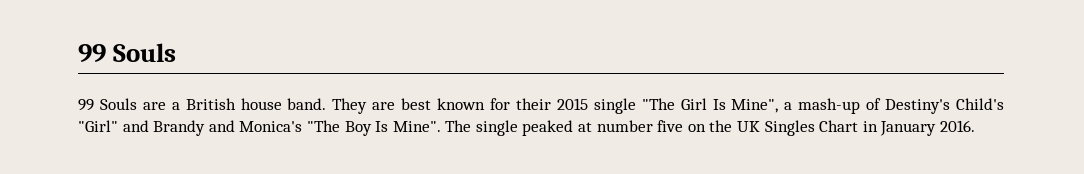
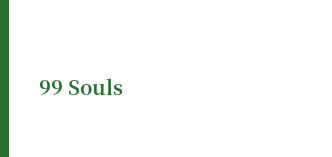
[78,43,177,62] [78,98,1005,114] [78,120,975,136] 99 Souls // 99 Souls are a British house band. They are best known for their 2015 single "The Girl Is Mine", a mash-up of Destiny's Child's "Girl" and Brandy and Monica's "The Boy Is Mine". The single peaked at number five on the UK Singles Chart in January 2016. -> [39,78,124,95] 99 Souls

